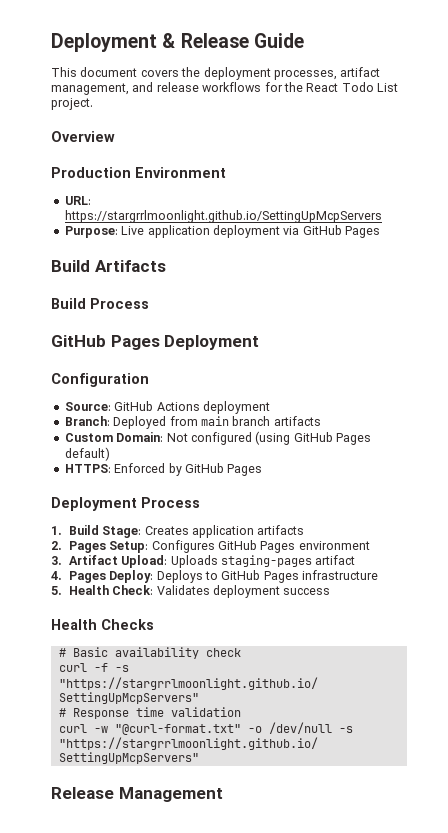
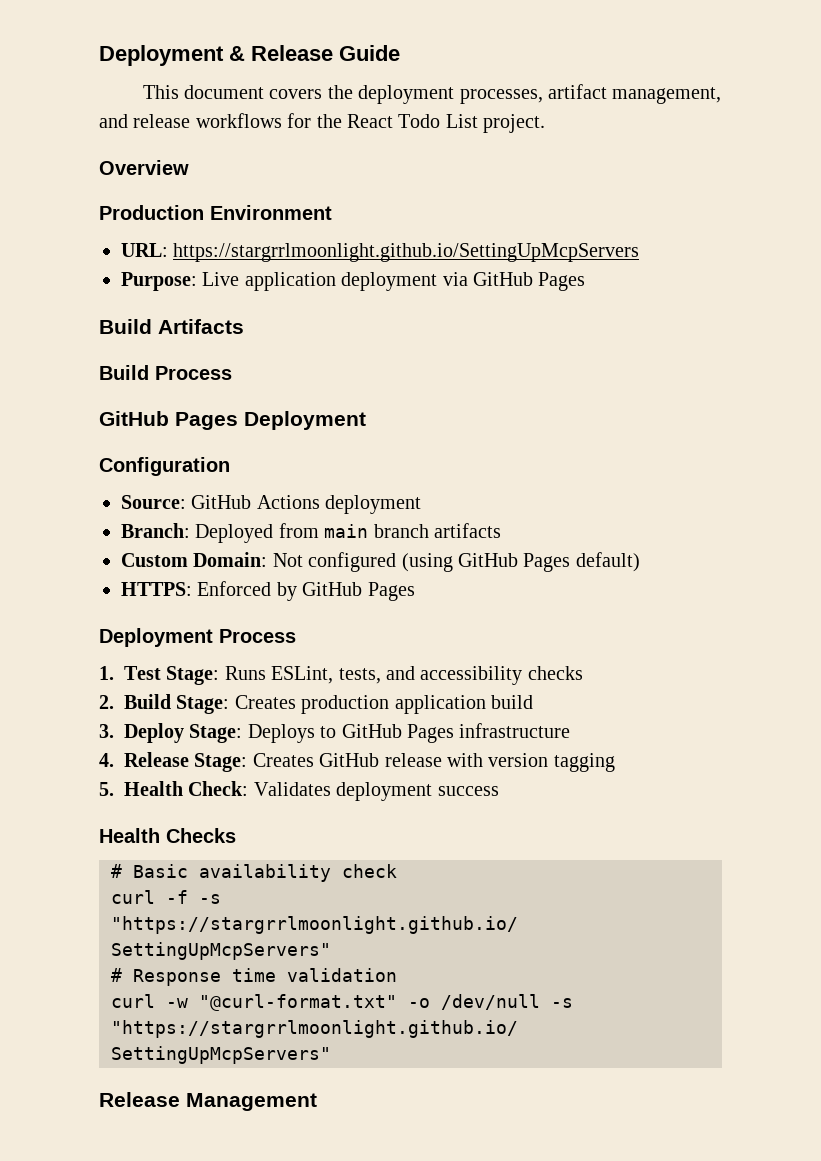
[68,525,305,538] [51,540,370,553] [51,555,356,568] [51,570,154,583] Build Stage: Creates application artifacts // 2. Pages Setup: Configures GitHub Pages environment // 3. Artifact Upload: Uploads staging-pages artifact // 4. Pages Deploy: -> [124,666,583,685] [99,694,533,714] [99,723,243,743] Test Stage: Runs ESLint, tests, and accessibility checks // 2. Build Stage: Creates production application build // 3. Deploy Stage:
(379, 575) none -> [99,752,615,772] // 4. Release Stage: Creates GitHub release with version tagging

